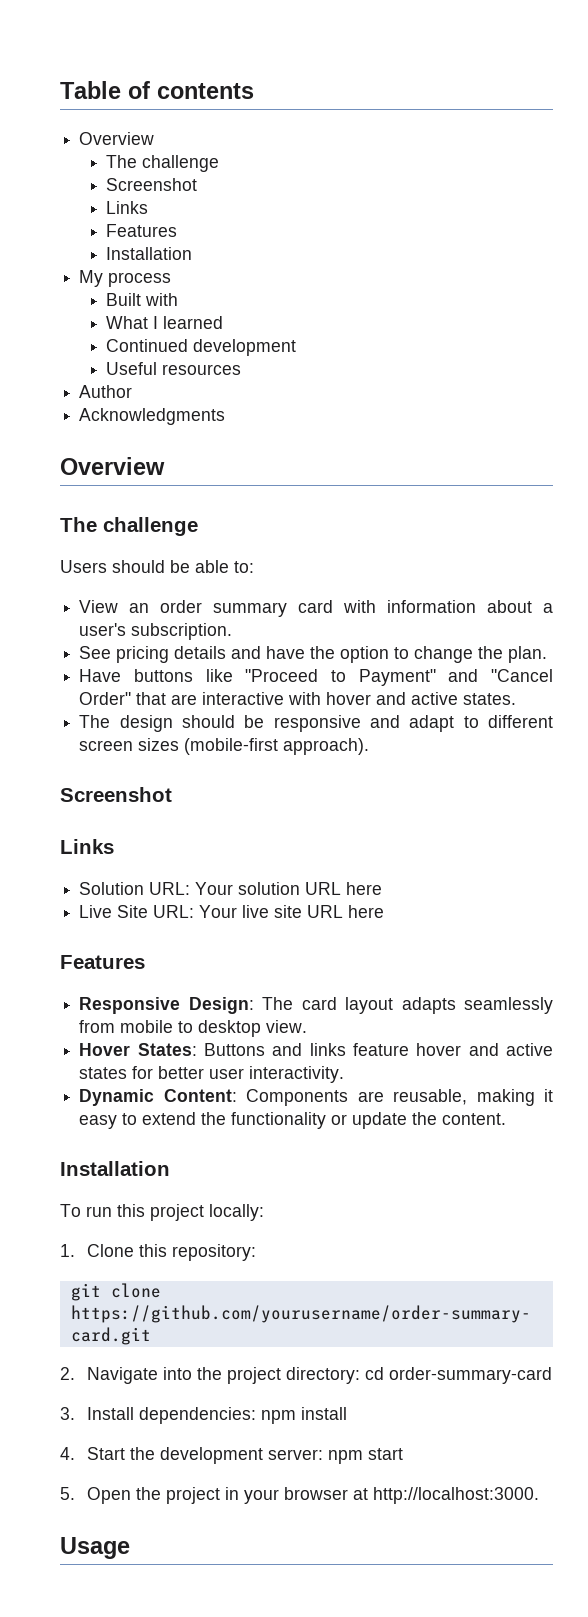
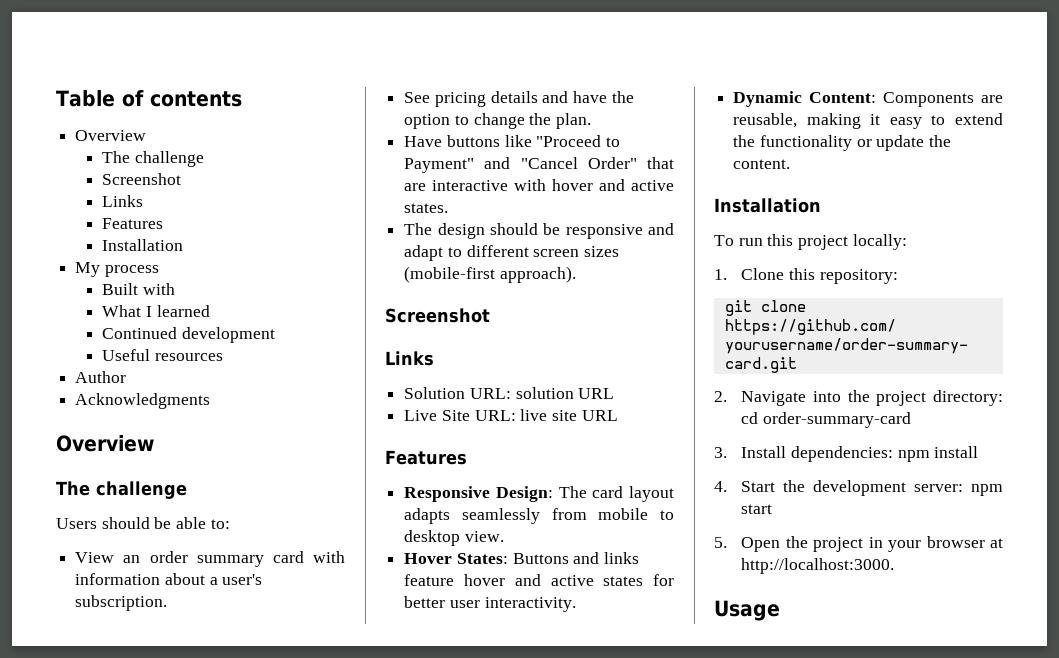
[195,882,234,895] Your -> (511, 393) none
[346,882,383,895] here -> (615, 393) none
[199,905,238,918] Your -> (516, 415) none
[348,905,385,918] here -> (618, 415) none

